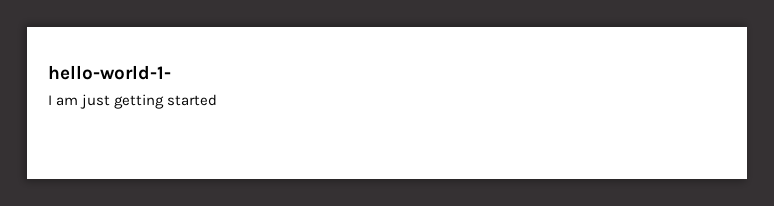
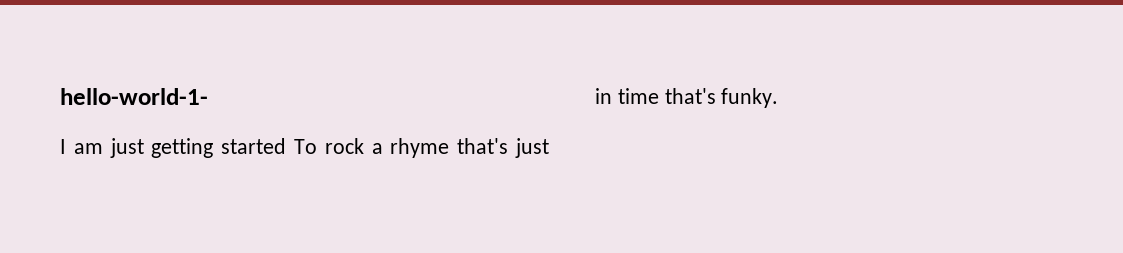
(218, 100) none -> [294,138,549,158] [595,88,779,108] To rock a rhyme that's just in time that's funky.

